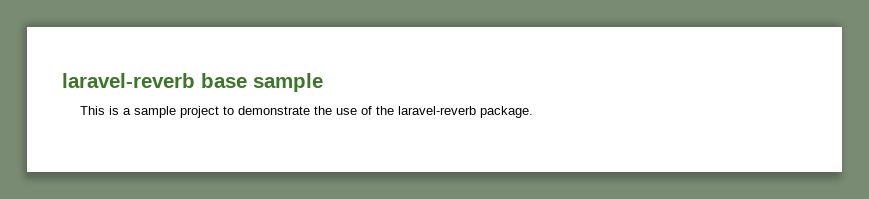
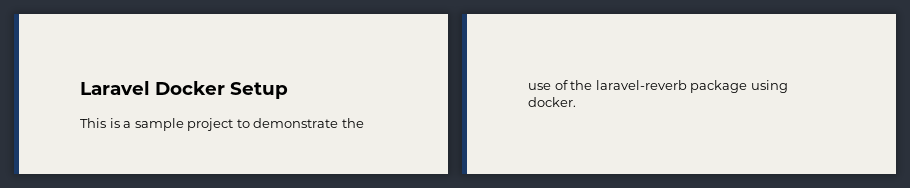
[62,73,323,92] laravel-reverb base sample -> [80,81,288,99] Laravel Docker Setup
[480,106,534,118] package. -> [690,80,788,93] [528,97,576,107] package using docker.

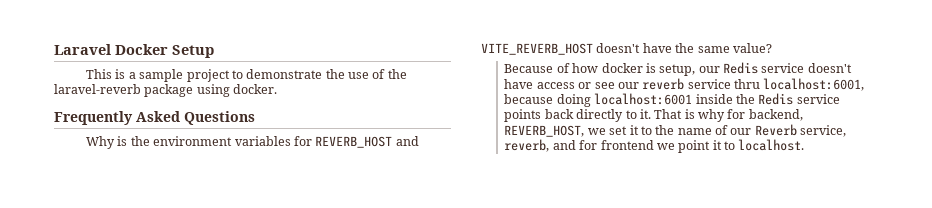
(576, 102) none -> [54,111,255,125] [86,136,419,149] [481,43,772,55] [504,62,852,76] [504,78,865,91] [504,93,840,107] [504,109,803,122] [504,124,847,137] [504,139,805,153] // Frequently Asked Questions // Why is the environment variables for REVERB_HOST and VITE_REVERB_HOST doesn't have the same value? // Because of how docker is setup, our Redis service doesn't have access or see our reverb service thru localhost:6001, because doing localhost:6001 inside the Redis service points back directly to it. That is why for backend, REVERB_HOST, we set it to the name of our Reverb service, reverb, and for frontend we point it to localhost.

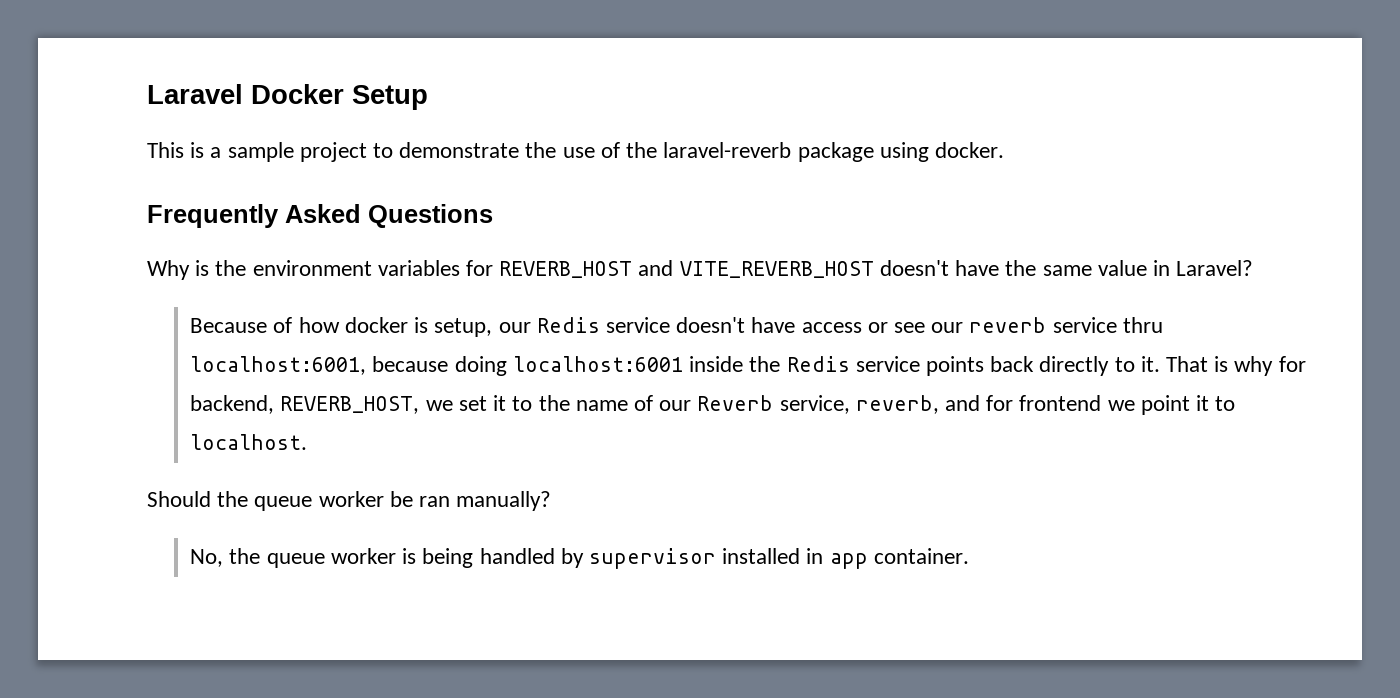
[732,43,772,53] value? -> [1097,260,1254,276] value in Laravel?
(805, 145) none -> [147,491,552,511] [190,548,969,569] // Should the queue worker be ran manually? // No, the queue worker is being handled by supervisor installed in app container.

